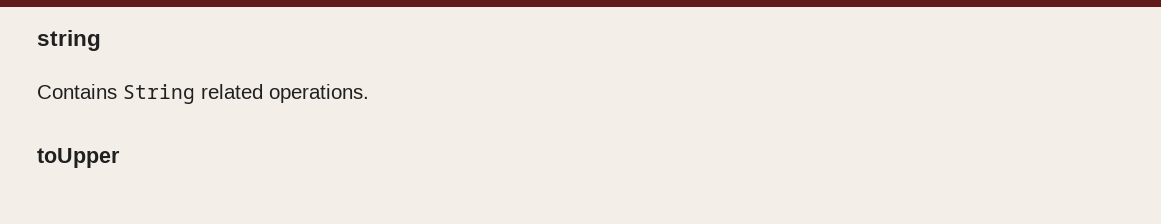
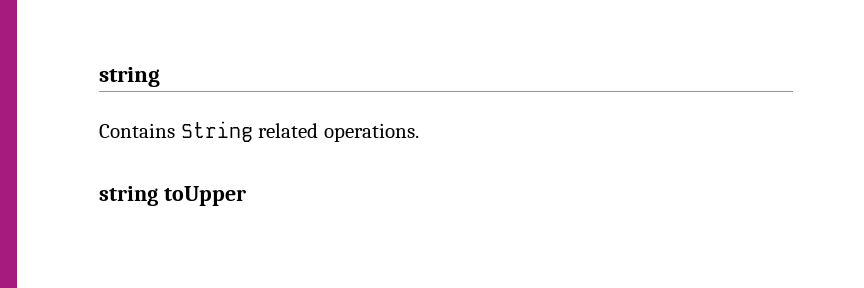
(369, 93) none -> [99,186,158,206] string

